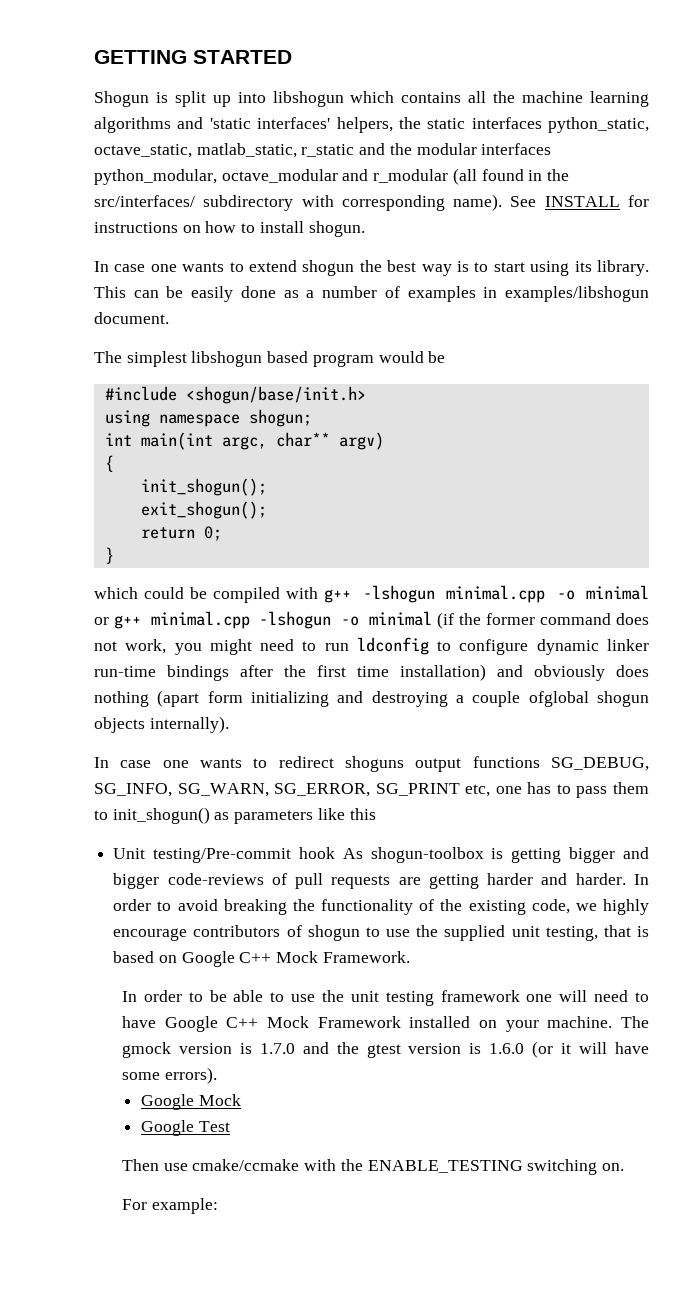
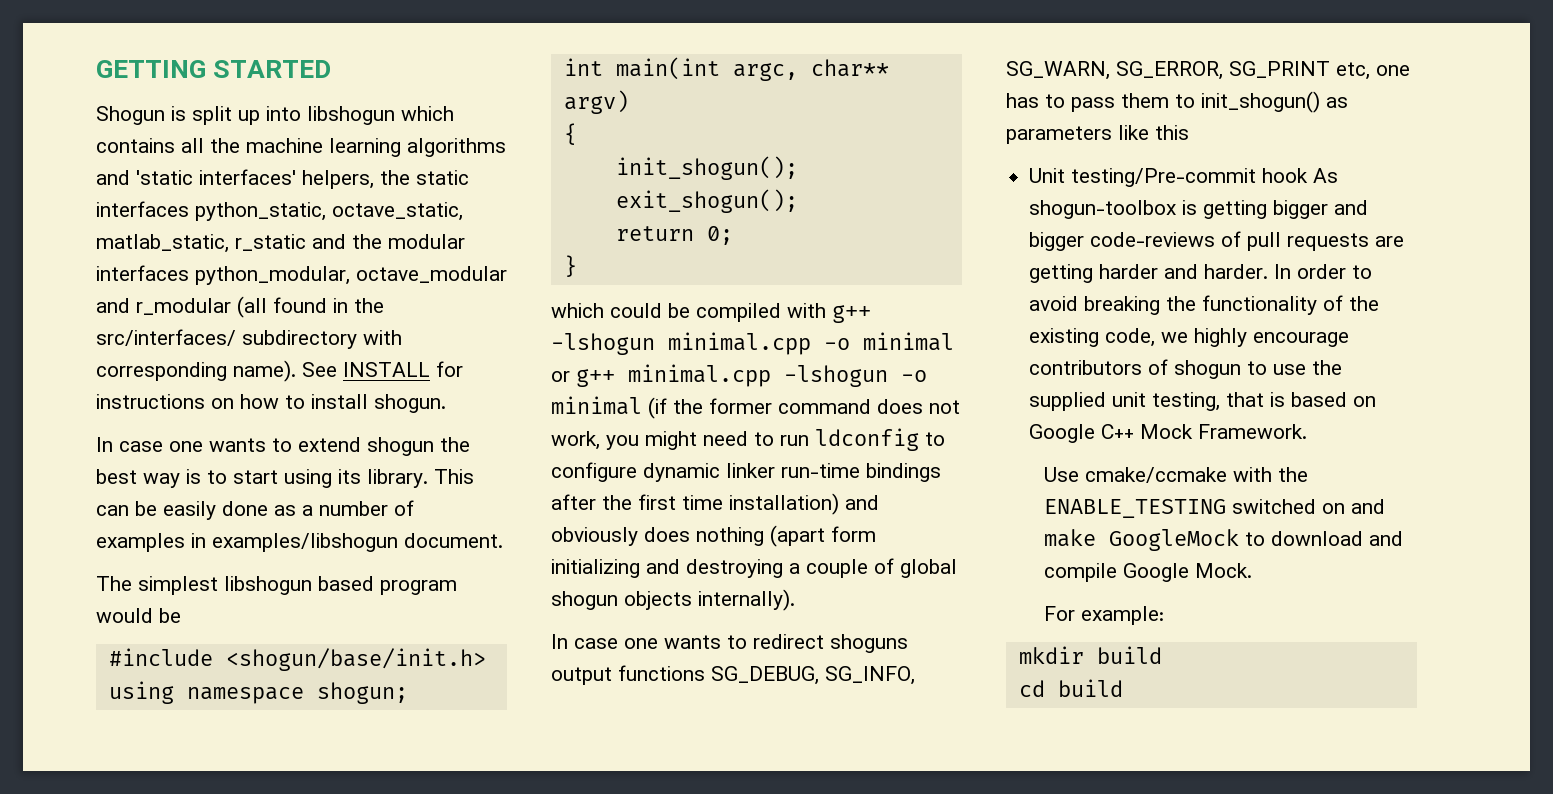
[528,691,589,707] ofglobal -> [874,558,957,578] of global
[121,990,649,1006] [121,1016,649,1032] [121,1041,649,1058] [121,1067,217,1084] [141,1094,241,1110] [141,1120,230,1136] [121,1159,625,1175] [121,1198,218,1214] In order to be able to use the unit testing framework one will need to have Google C++ Mock Framework installed on your machine. The gmock version is 1.7.0 and the gtest version is 1.6.0 (or it will have some errors). // Google Mock // Google Test // Then use cmake/ccmake with the ENABLE_TESTING switching on. // For example: -> [1043,467,1308,483] [1043,499,1385,518] [1043,529,1403,551] [1043,563,1252,582] [1043,606,1164,625] [1018,646,1162,664] [1018,679,1123,697] Use cmake/ccmake with the ENABLE_TESTING switched on and make GoogleMock to download and compile Google Mock. // For example: // mkdir build // cd build

